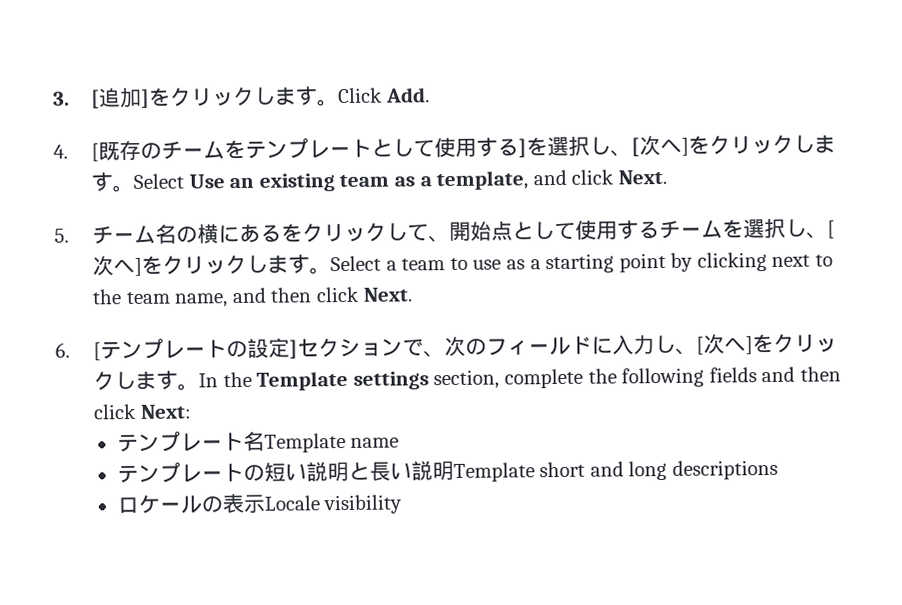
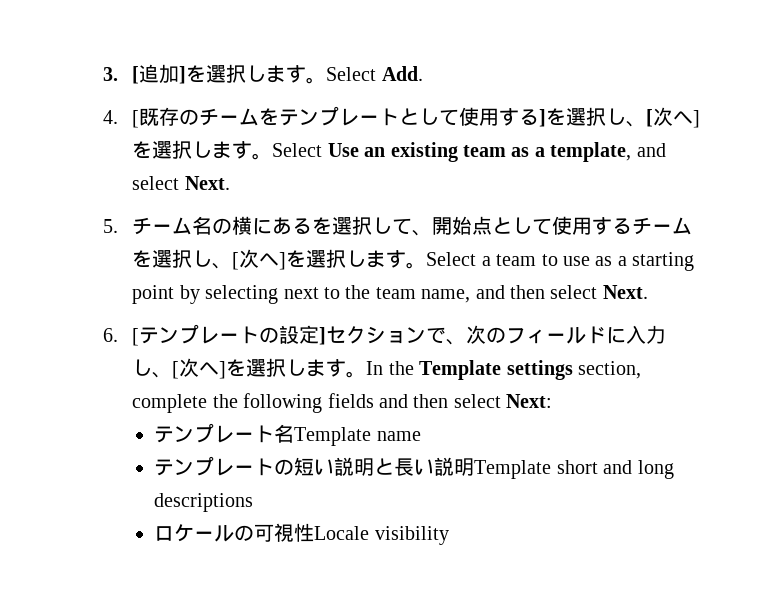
[169,86,384,107] クリックします。Click -> [206,64,377,84] 選択します。Select
[709,134,795,155] クリック -> [152,140,193,159] 選択
[571,169,615,185] click -> [132,176,180,190] select
[302,222,388,243] クリック -> [332,216,373,235] 選択
[162,254,248,275] クリック -> [306,249,347,268] 選択
[696,252,767,272] clicking -> [205,285,279,304] selecting
[316,286,360,303] click -> [550,285,598,299] select
[773,333,838,353] [93,371,116,391] クリック -> [246,358,287,377] 選択
[93,403,138,420] click -> [453,394,501,408] select
[221,493,265,514] 表示 -> [254,523,315,542] 可視性

